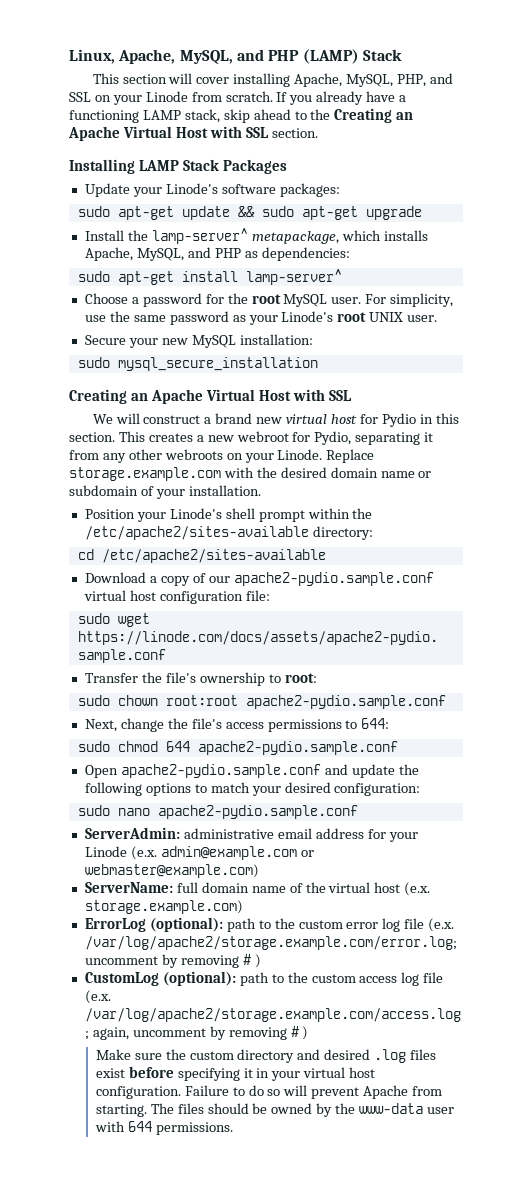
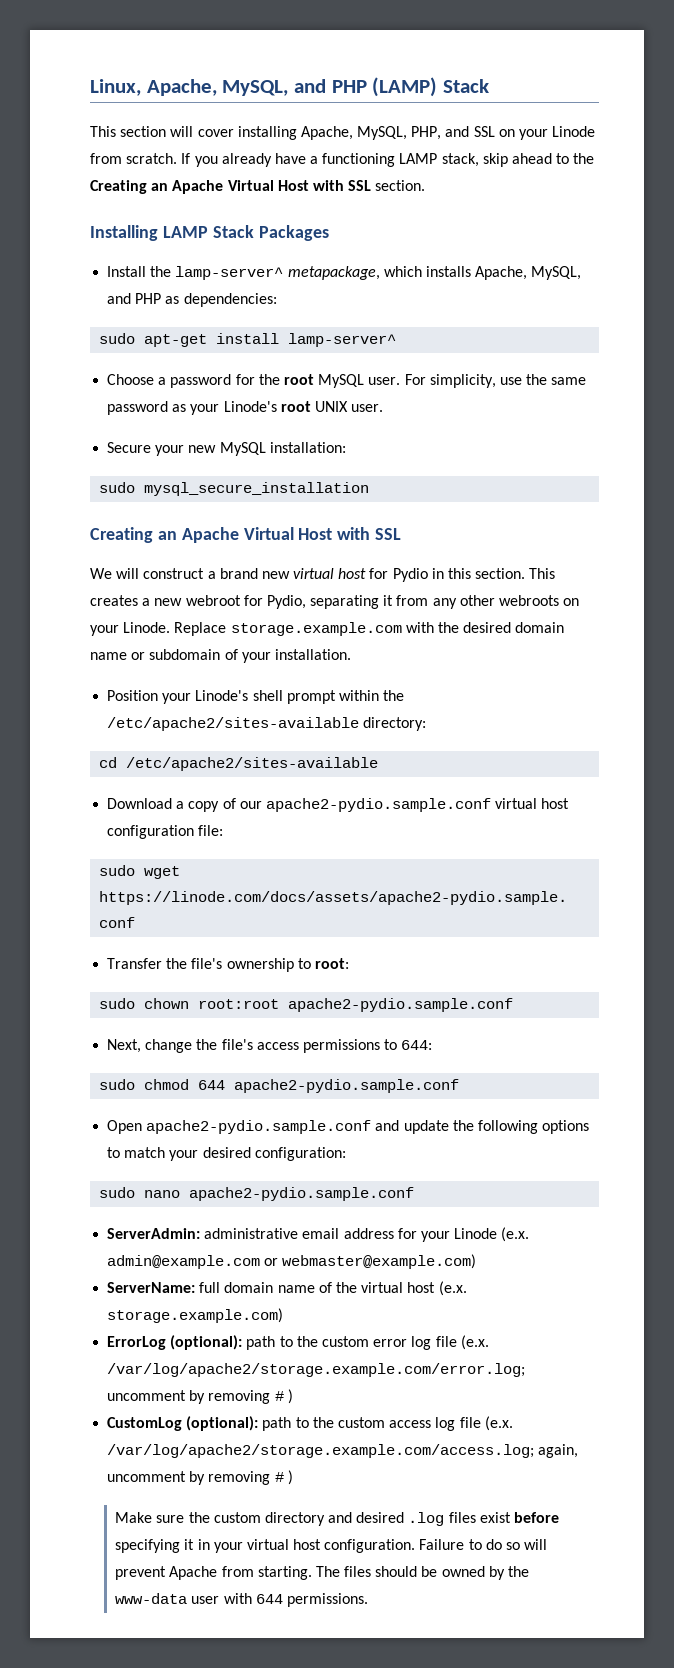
[84,183,340,197] [77,206,422,220] // Update your Linode's software packages: // sudo apt-get update && sudo apt-get upgrade -> (329, 233) none

